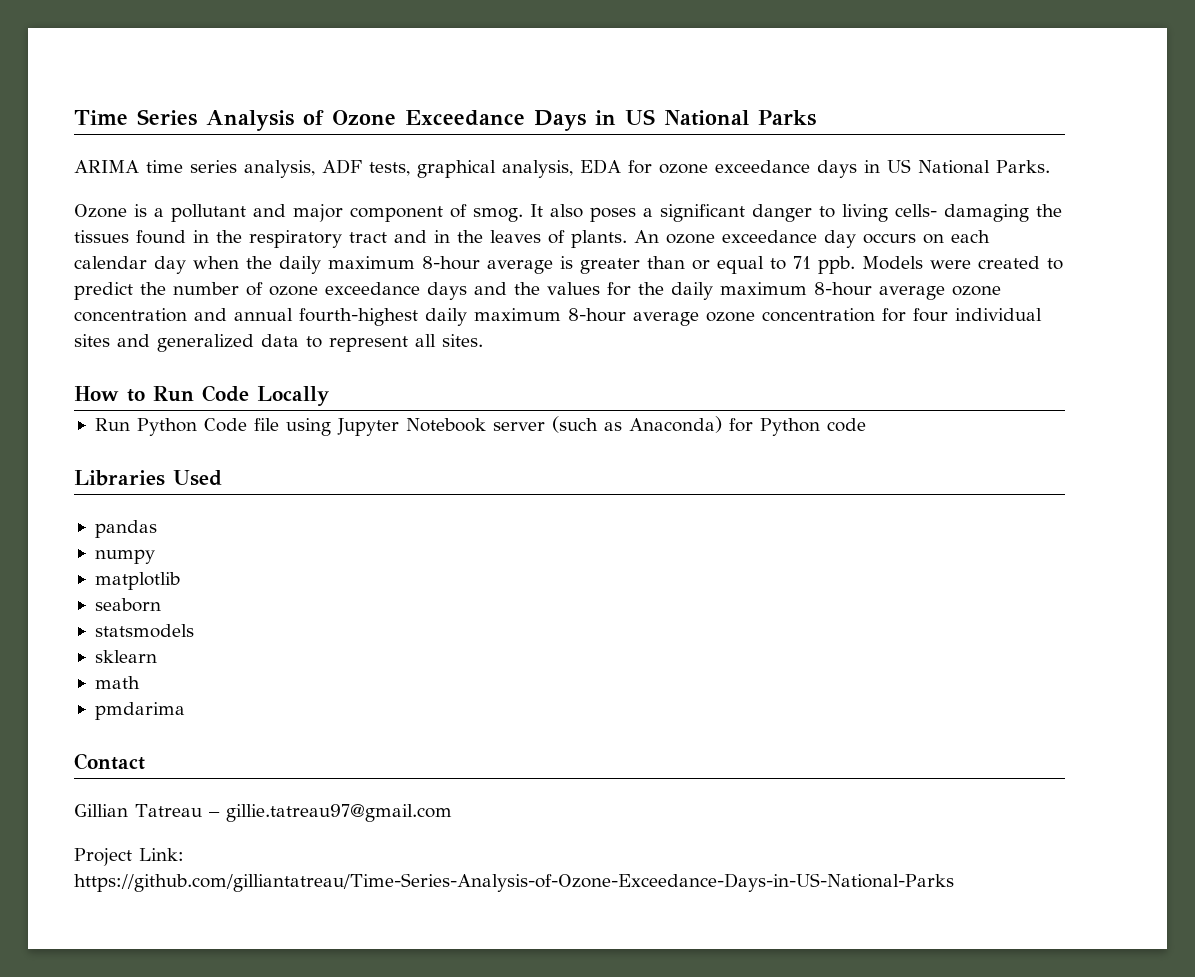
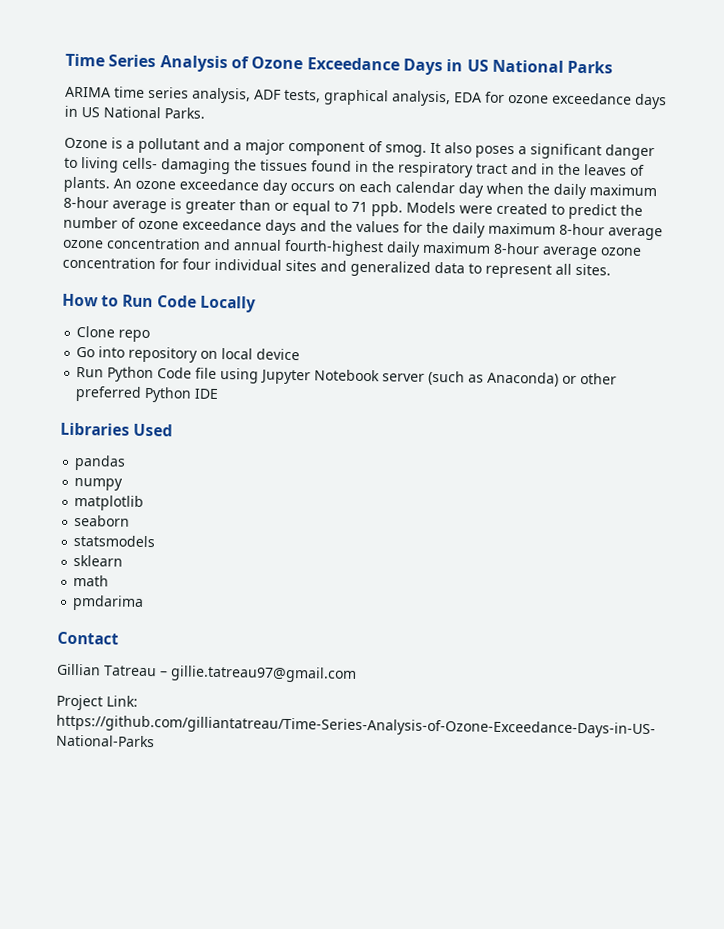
(286, 210) none -> [233,142,242,151] a
(329, 396) none -> [76,326,151,343] [76,346,301,363] // Clone repo // Go into repository on local device
[728,418,866,436] for Python code -> [562,373,618,385] [75,386,220,403] or other preferred Python IDE

